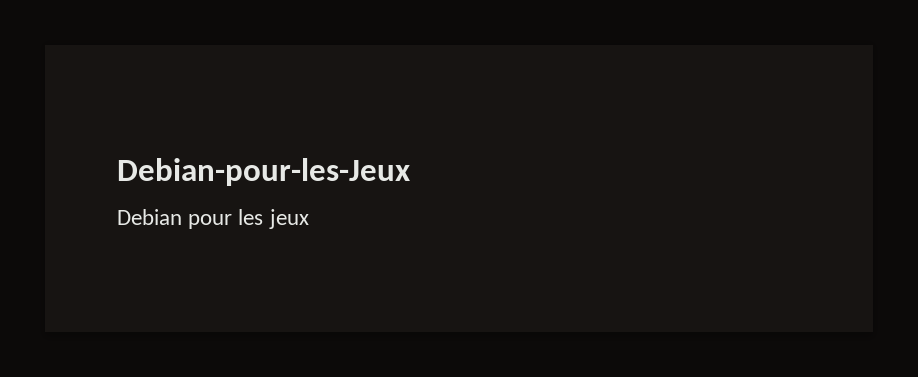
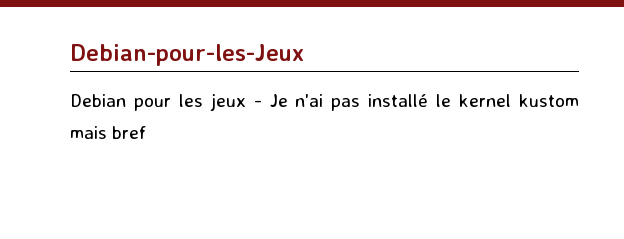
(309, 219) none -> [253,94,580,111] [70,126,147,139] - Je n'ai pas installé le kernel kustom mais bref

